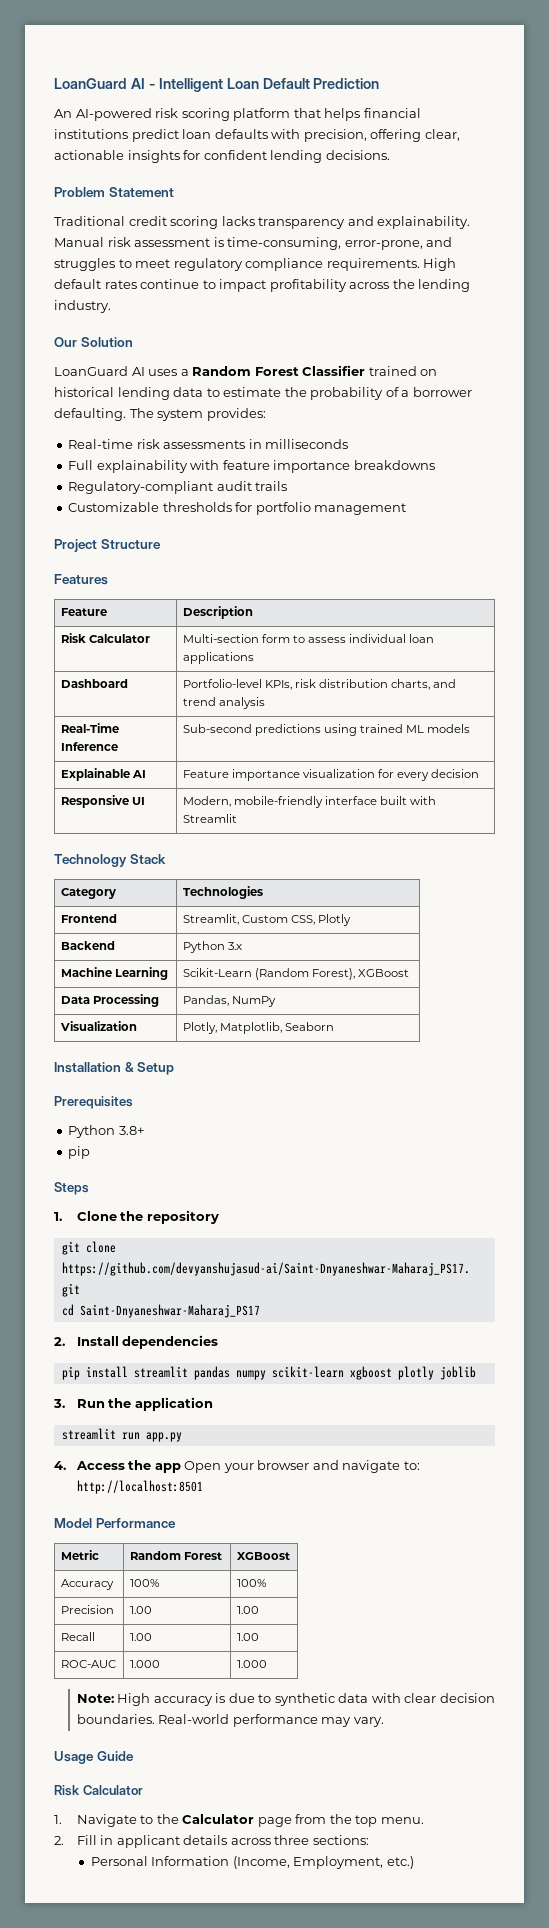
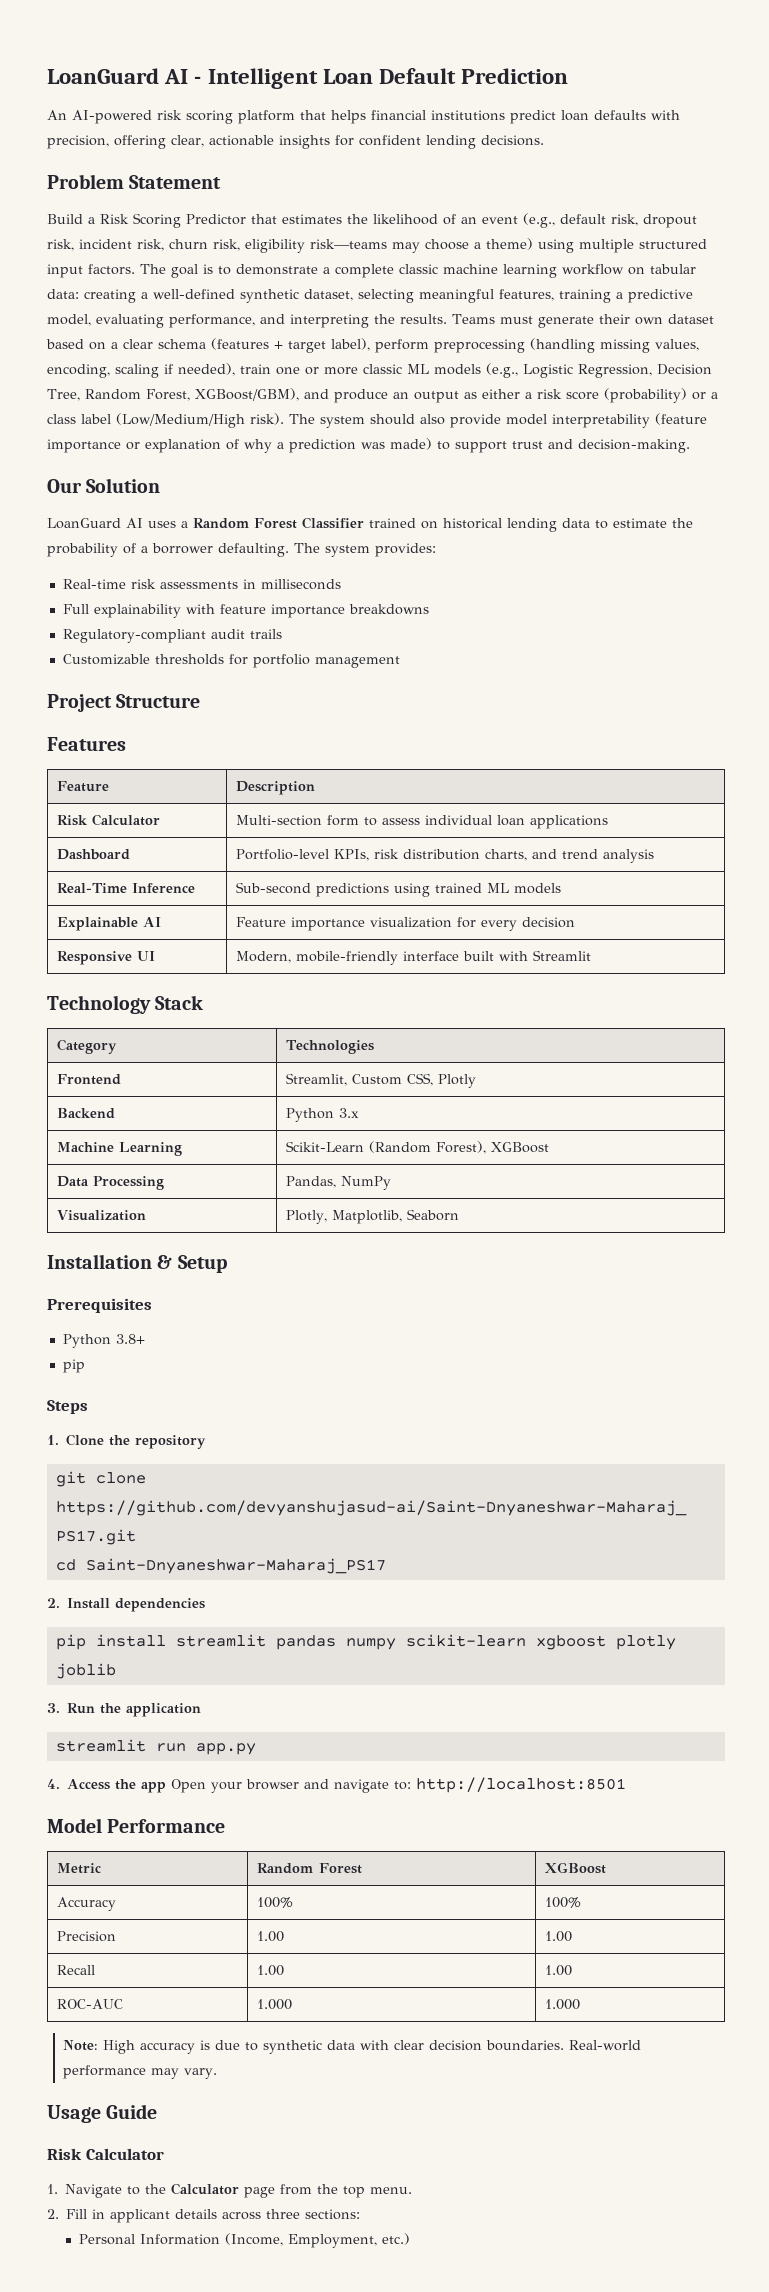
[54,216,471,229] [54,237,453,250] [54,258,457,271] [54,279,471,292] [54,300,111,313] Traditional credit scoring lacks transparency and explainability. Manual risk assessment is time-consuming, error-prone, and struggles to meet regulatory compliance requirements. High default rates continue to impact profitability across the lending industry. -> [47,213,697,228] [47,238,707,253] [47,264,696,278] [47,289,693,303] [47,314,714,328] [46,338,699,353] [47,363,712,378] [47,388,718,403] [47,413,707,428] [47,438,690,453] Build a Risk Scoring Predictor that estimates the likelihood of an event (e.g., default risk, dropout risk, incident risk, churn risk, eligibility risk—teams may choose a theme) using multiple structured input factors. The goal is to demonstrate a complete classic machine learning workflow on tabular data: creating a well-defined synthetic dataset, selecting meaningful features, training a predictive model, evaluating performance, and interpreting the results. Teams must generate their own dataset based on a clear schema (features + target label), perform preprocessing (handling missing values, encoding, scaling if needed), train one or more classic ML models (e.g., Logistic Regression, Decision Tree, Random Forest, XGBoost/GBM), and produce an output as either a risk score (probability) or a class label (Low/Medium/High risk). The system should also provide model interpretability (feature importance or explanation of why a prediction was made) to support trust and decision-making.

